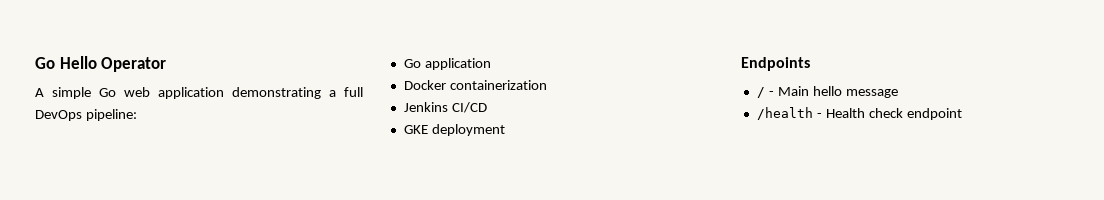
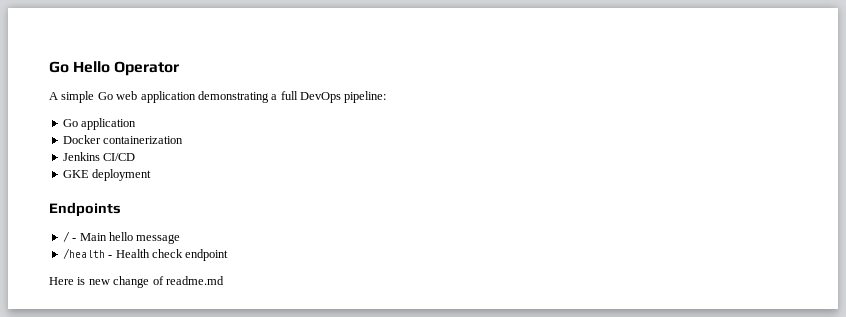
(962, 114) none -> [49,276,224,288] // Here is new change of readme.md

